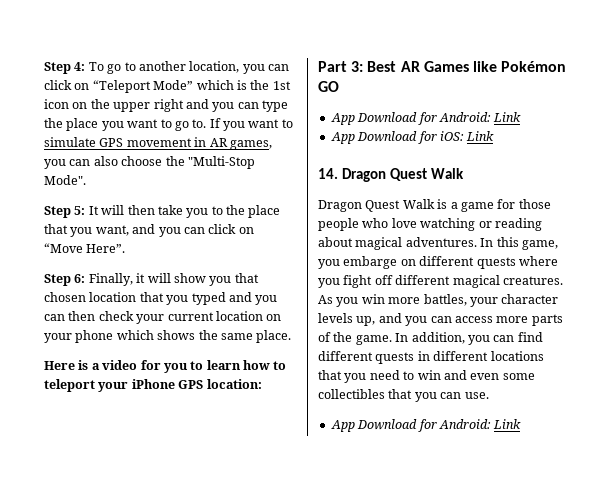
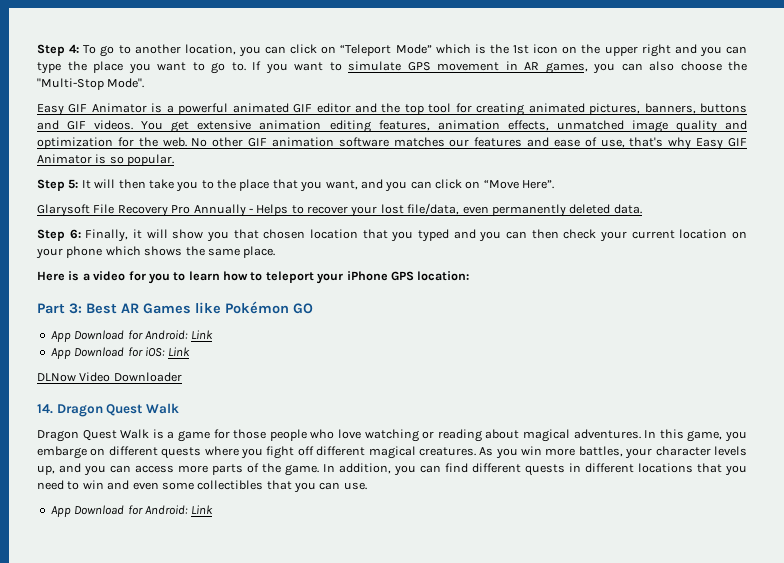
(86, 180) none -> [37,103,748,116] [37,120,747,133] [37,137,748,150] [37,154,175,166] // Easy GIF Animator is a powerful animated GIF editor and the top tool for creating animated pictures, banners, buttons and GIF videos. You get extensive animation editing features, animation effects, unmatched image quality and optimization for the web. No other GIF animation software matches our features and ease of use, that's why Easy GIF Animator is so popular.
(126, 248) none -> [37,203,642,217] // Glarysoft File Recovery Pro Annually - Helps to recover your lost file/data, even permanently deleted data.
(495, 136) none -> [37,372,182,382] // DLNow Video Downloader

